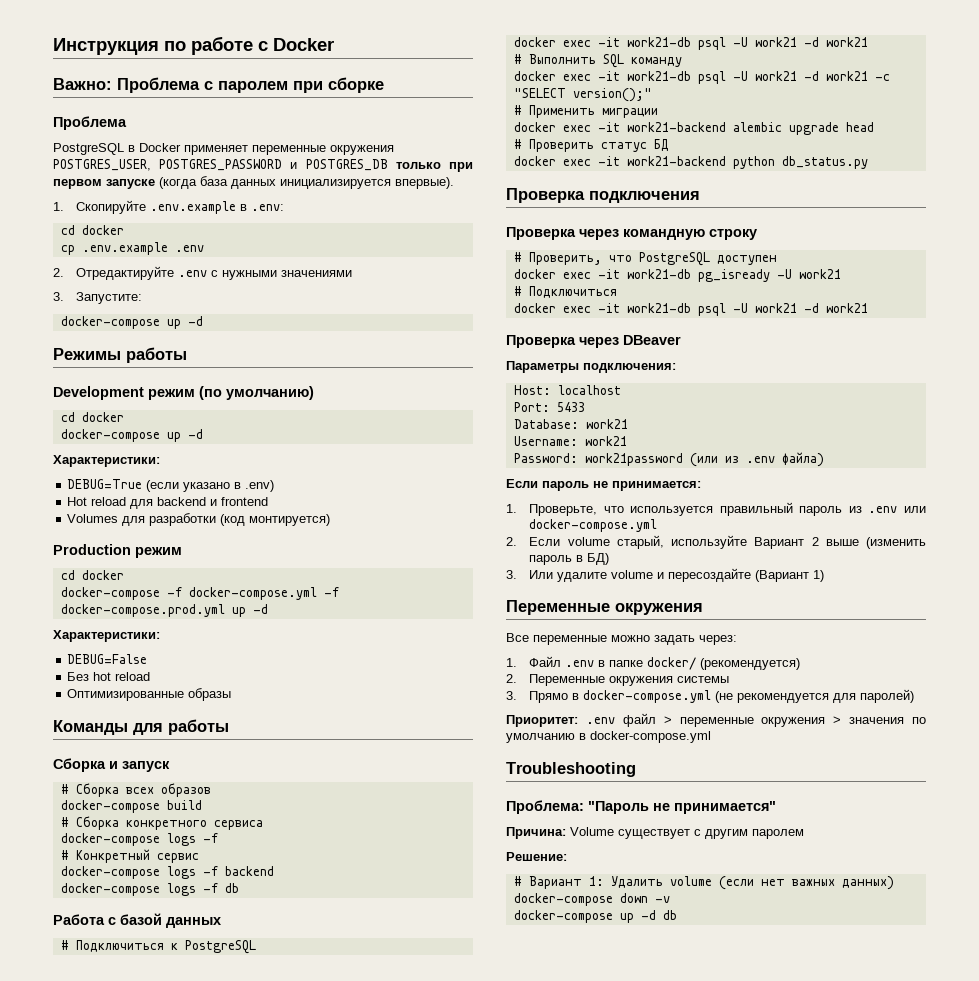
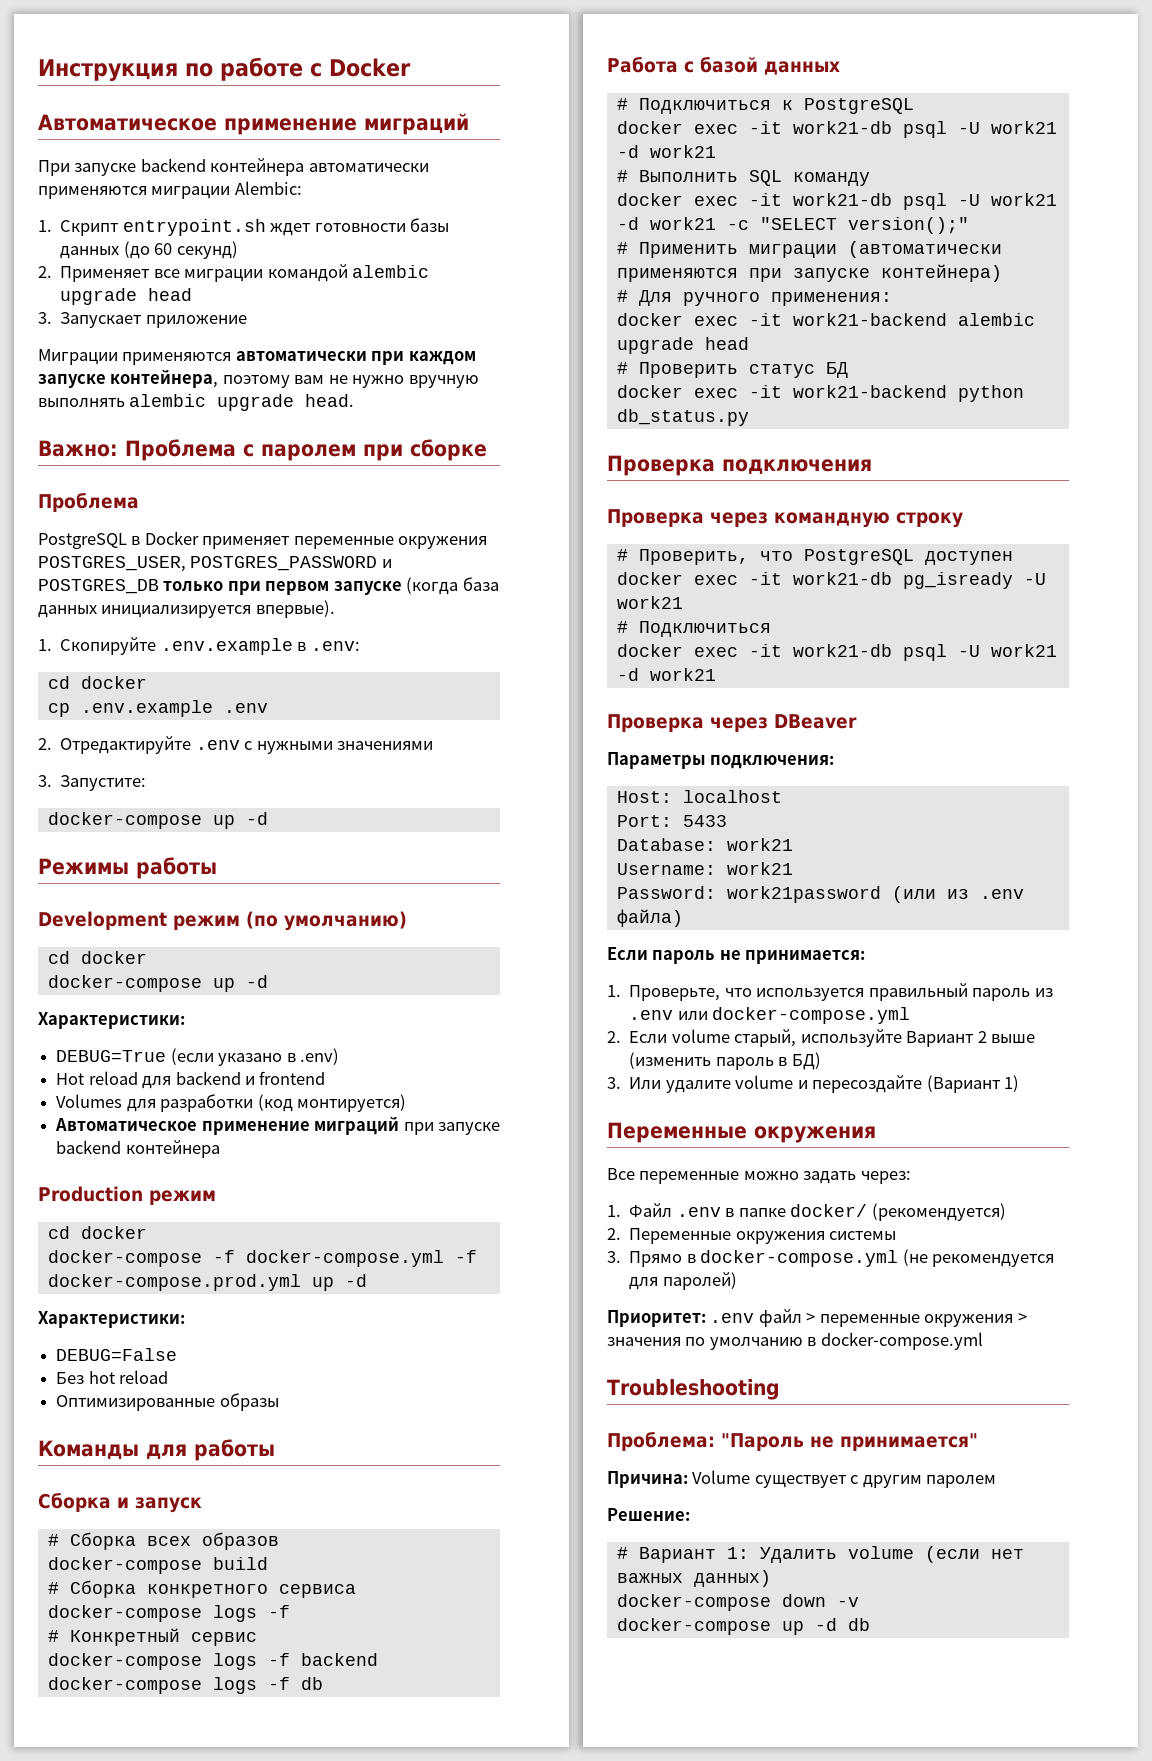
(334, 44) none -> [38,113,469,135] [38,158,429,176] [38,181,302,199] [38,218,450,236] [60,241,238,259] [38,264,430,282] [60,288,193,305] [38,312,247,328] [38,349,476,365] [38,370,479,388] [38,394,355,411] // Автоматическое применение миграций // При запуске backend контейнера автоматически применяются миграции Alembic: // 1. Скрипт entrypoint.sh ждет готовности базы данных (до 60 секунд) // 2. Применяет все миграции командой alembic upgrade head // 3. Запускает приложение // Миграции применяются автоматически при каждом запуске контейнера, поэтому вам не нужно вручную выполнять alembic upgrade head.
(331, 520) none -> [55,1117,500,1135] [56,1140,220,1158] // Автоматическое применение миграций при запуске backend контейнера
(658, 113) none -> [847,241,1002,258] [616,264,1002,282] [616,290,892,306] (автоматически применяются при запуске контейнера) // # Для ручного применения:

